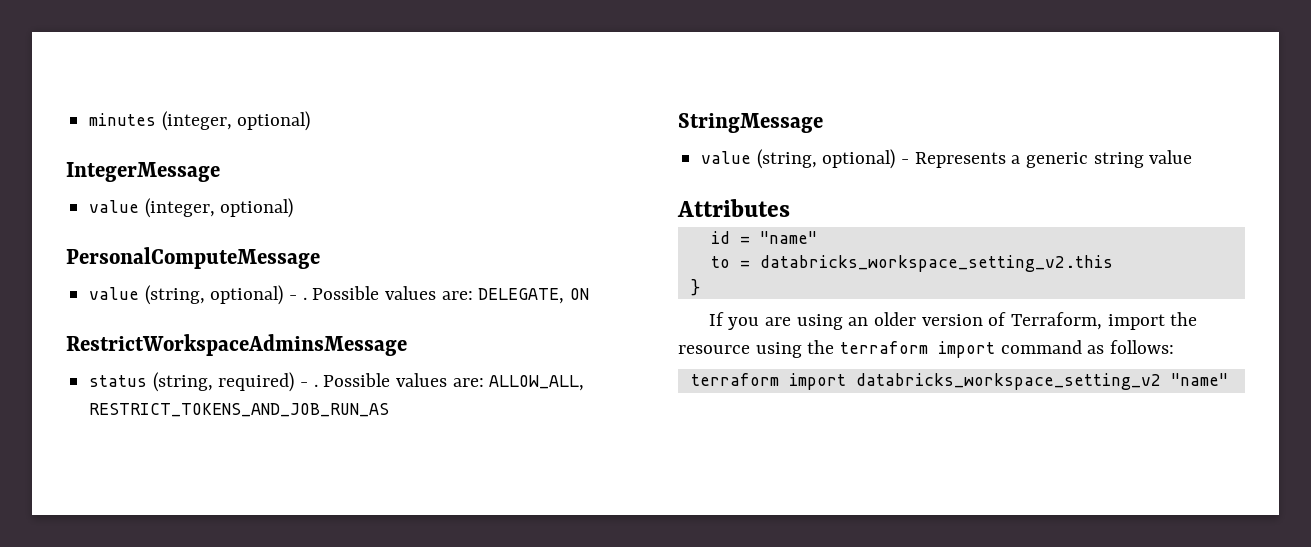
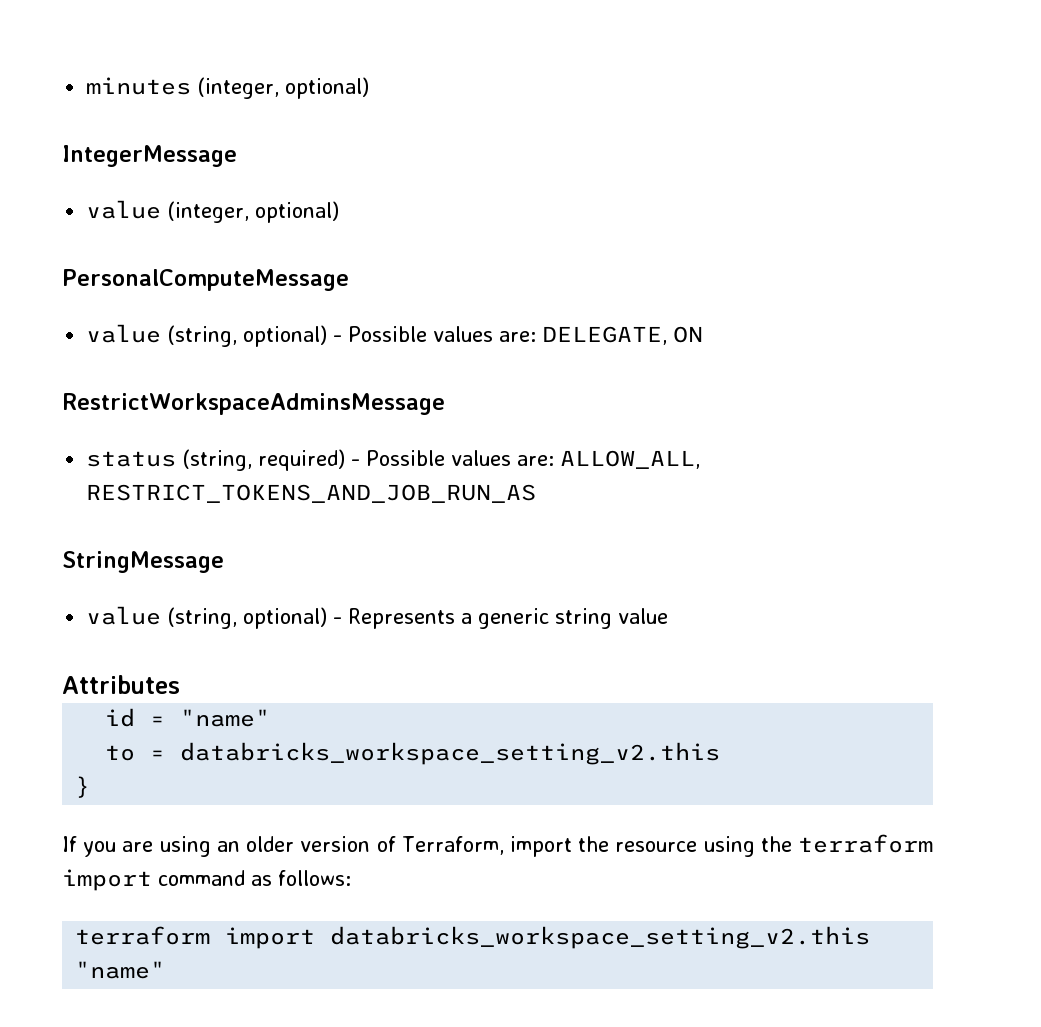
[302,297,307,300] . -> (343, 338) none
[313,384,318,387] . -> (361, 462) none
[855,373,1161,390] databricks_workspace_setting_v2 -> [330,926,871,949] databricks_workspace_setting_v2.this

